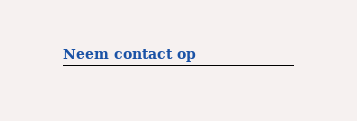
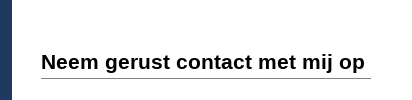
[114,49,173,59] contact -> [105,54,333,73] gerust contact met mij

